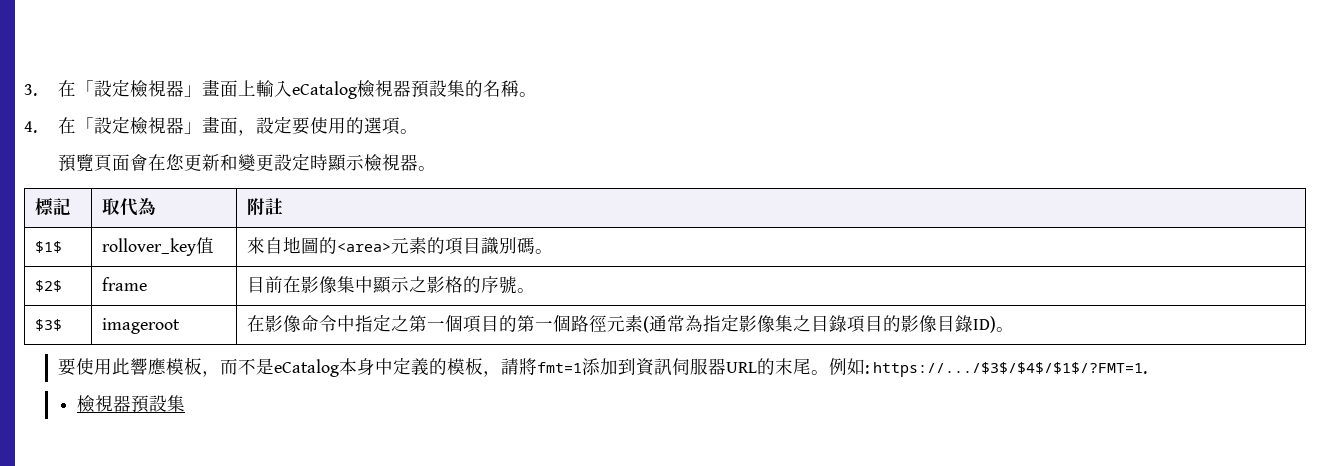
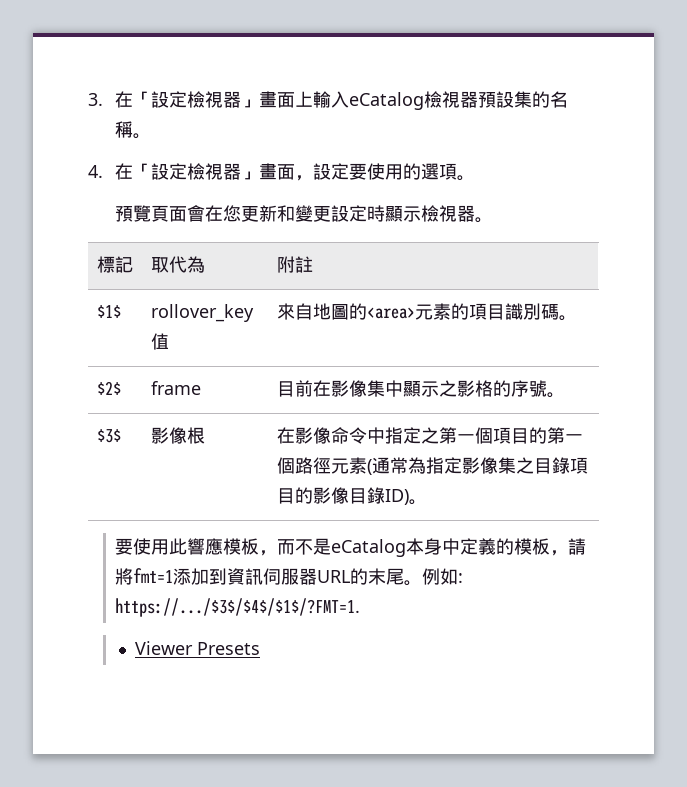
[102,318,181,334] imageroot -> [151,427,206,444] 影像根
[76,395,185,413] 檢視器預設集 -> [135,641,261,655] Viewer Presets

